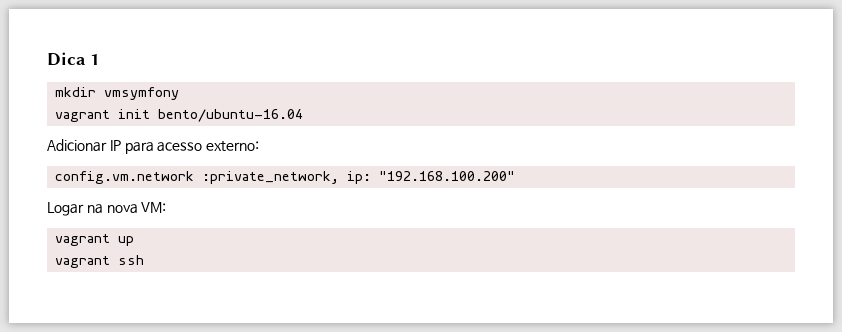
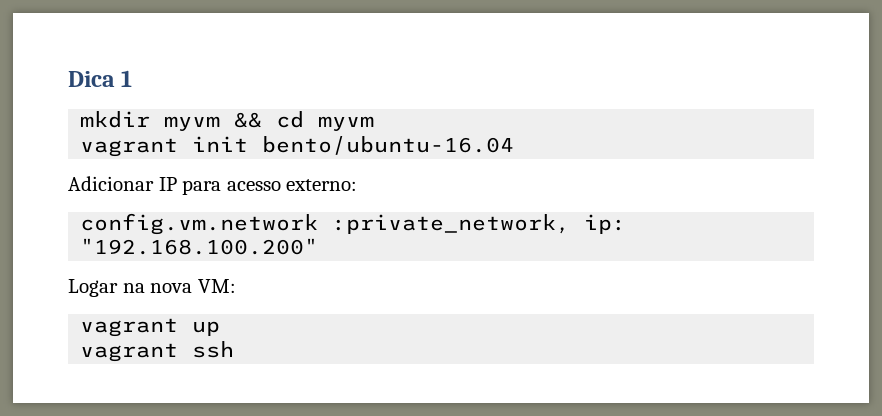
[104,87,180,100] vmsymfony -> [164,111,375,131] myvm && cd myvm

